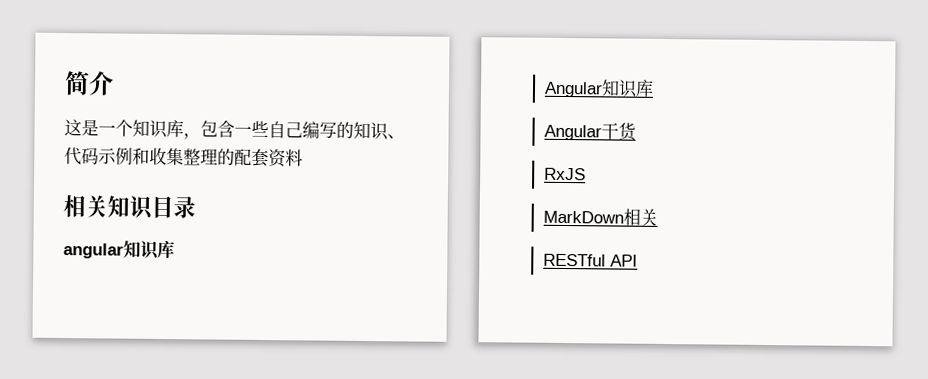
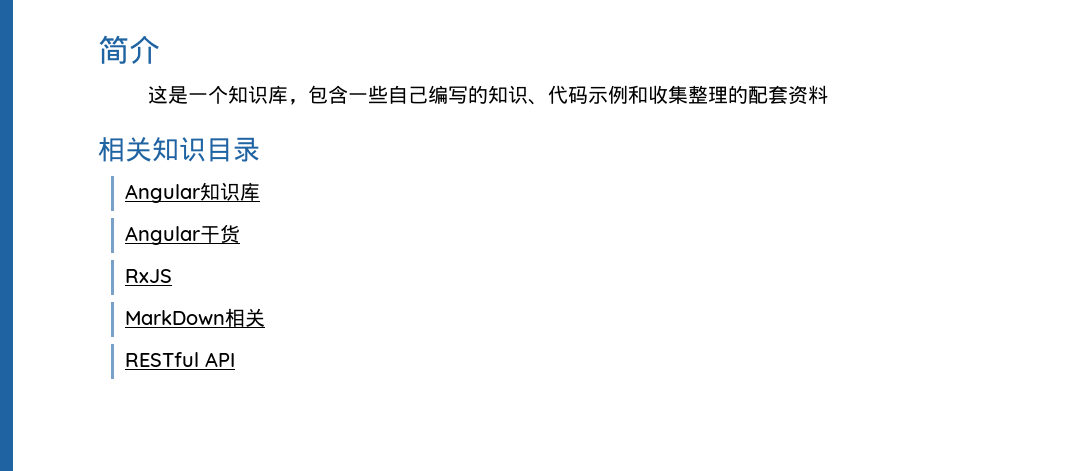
[63,239,175,260] // angular知识库 -> (260, 149) none

